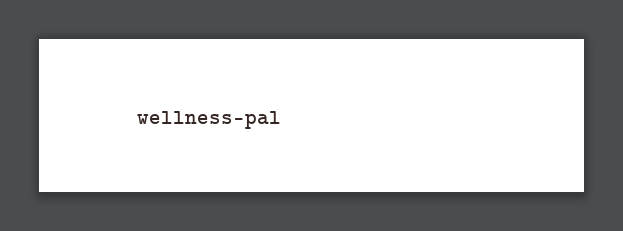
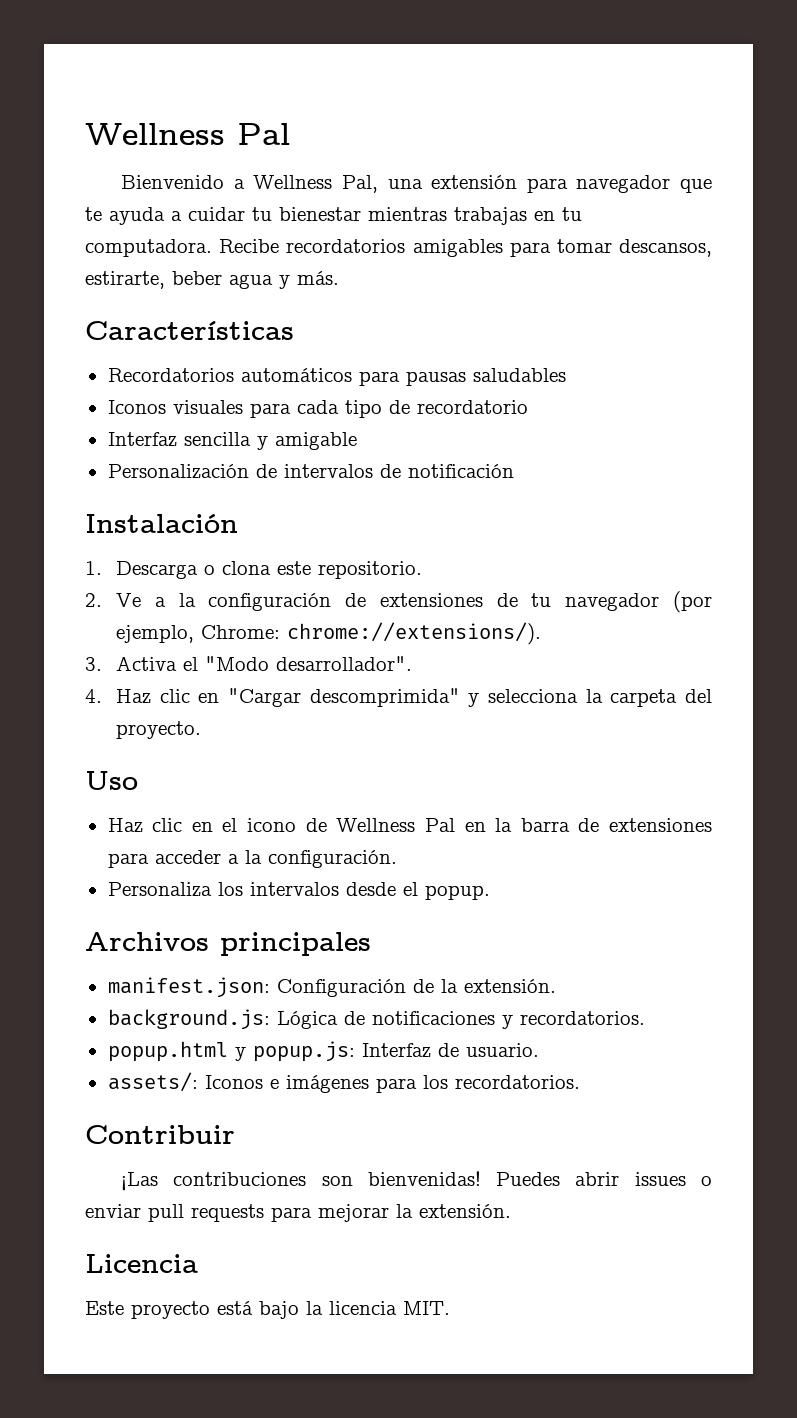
[137,111,281,129] wellness-pal -> [85,123,290,145] [121,175,712,193] [85,207,582,225] [85,239,712,257] [85,271,339,289] [85,321,294,340] [107,368,566,386] [107,400,528,418] [107,432,357,450] [107,464,514,479] [85,514,238,533] [85,561,423,579] [85,591,712,613] [116,622,542,645] [85,656,413,671] [85,688,712,707] [116,721,202,739] [85,771,138,790] [107,818,712,833] [107,850,397,868] [107,882,490,900] [85,932,371,956] [107,977,556,998] [107,1009,645,1030] [107,1041,539,1062] [107,1072,580,1093] [85,1125,235,1144] [121,1171,712,1191] [85,1204,511,1222] [85,1254,198,1273] [85,1301,450,1319] Wellness Pal // Bienvenido a Wellness Pal, una extensión para navegador que te ayuda a cuidar tu bienestar mientras trabajas en tu computadora. Recibe recordatorios amigables para tomar descansos, estirarte, beber agua y más. // Características // Recordatorios automáticos para pausas saludables // Iconos visuales para cada tipo de recordatorio // Interfaz sencilla y amigable // Personalización de intervalos de notificación // Instalación // 1. Descarga o clona este repositorio. // 2. Ve a la configuración de extensiones de tu navegador (por ejemplo, Chrome: chrome://extensions/). // 3. Activa el "Modo desarrollador". // 4. Haz clic en "Cargar descomprimida" y selecciona la carpeta del proyecto. // Uso // Haz clic en el icono de Wellness Pal en la barra de extensiones para acceder a la configuración. // Personaliza los intervalos desde el popup. // Archivos principales // manifest.json: Configuración de la extensión. // background.js: Lógica de notificaciones y recordatorios. // popup.html y popup.js: Interfaz de usuario. // assets/: Iconos e imágenes para los recordatorios. // Contribuir // ¡Las contribuciones son bienvenidas! Puedes abrir issues o enviar pull requests para mejorar la extensión. // Licencia // Este proyecto está bajo la licencia MIT.

